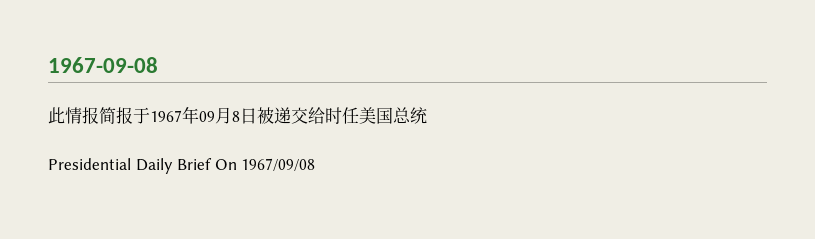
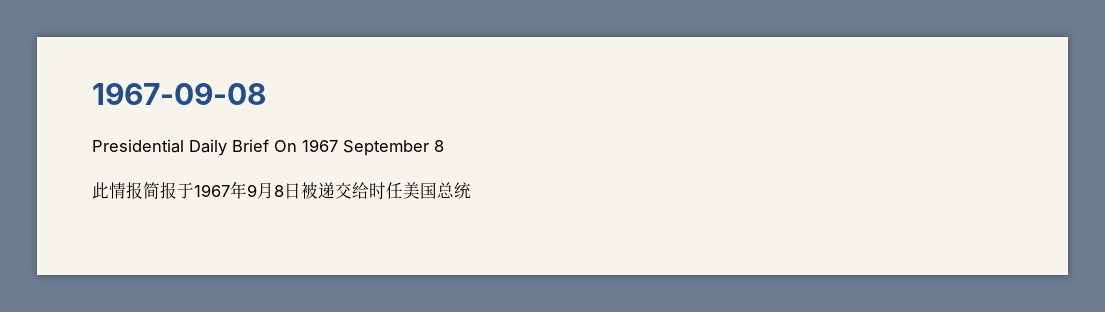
(158, 65) none -> [92,139,444,156] // Presidential Daily Brief On 1967 September 8
[199,111,215,122] 09 -> [247,184,257,197] 9
[48,158,316,174] // Presidential Daily Brief On 1967/09/08 -> (471, 190) none

